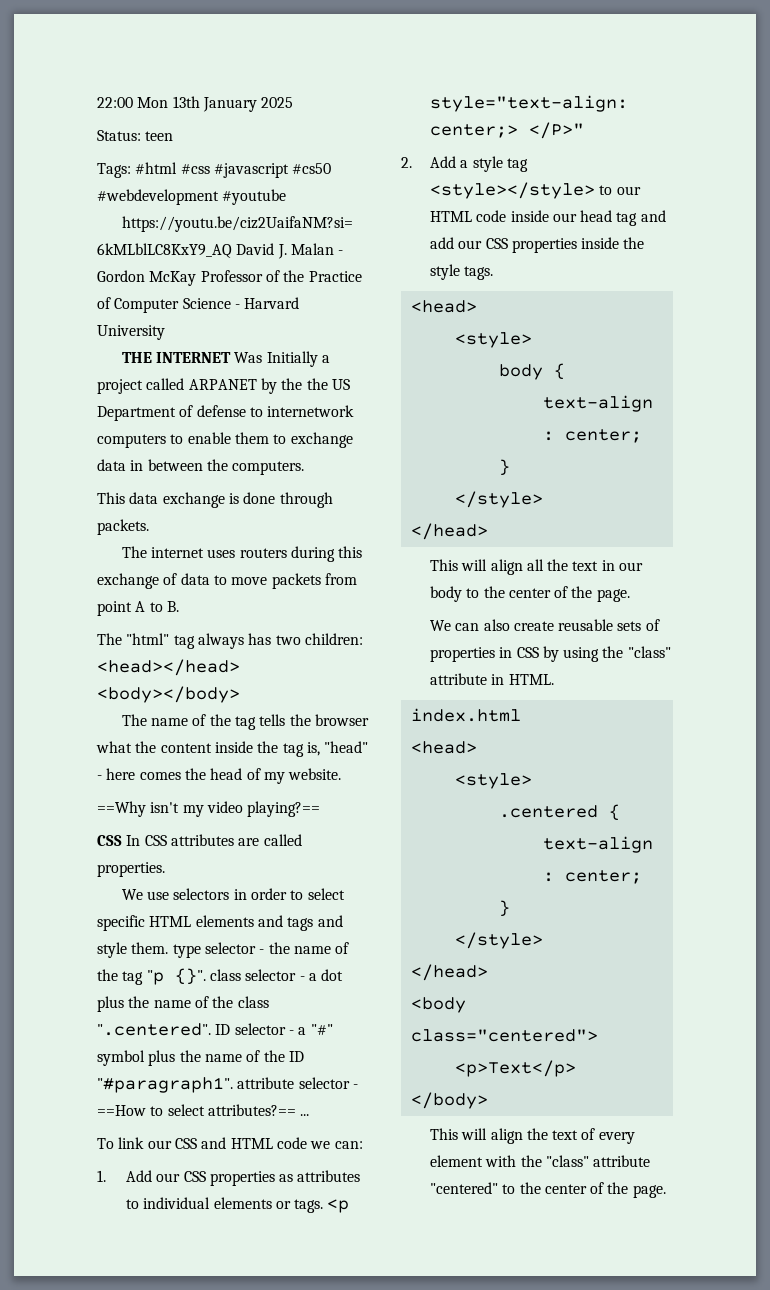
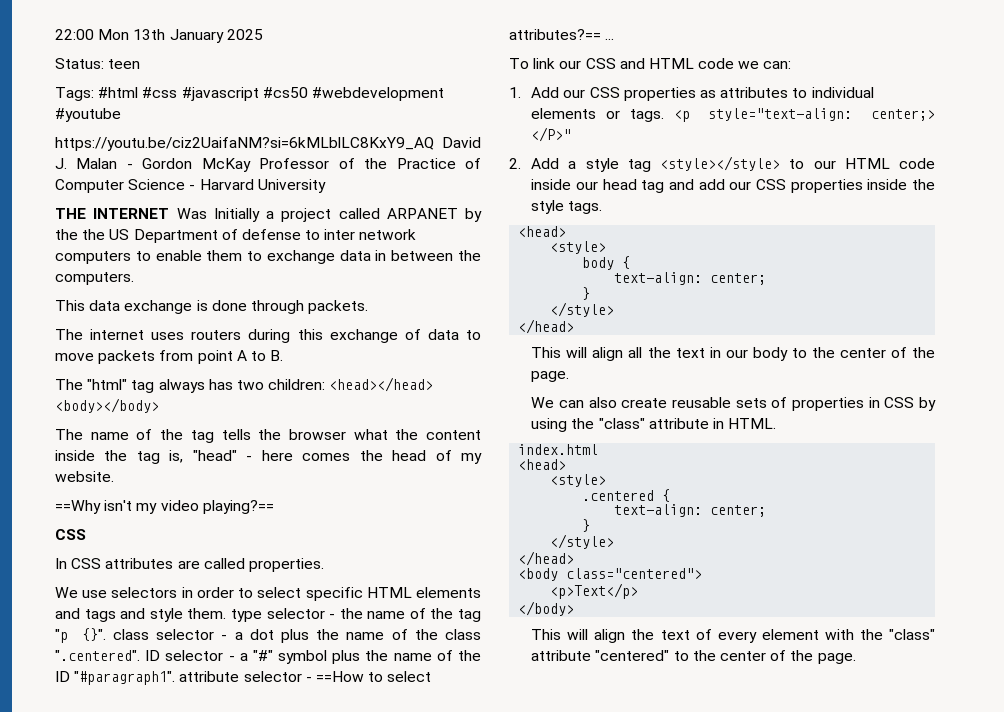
[267,405,355,417] internetwork -> [324,229,417,240] inter network
(122, 840) none -> (86, 534) //

